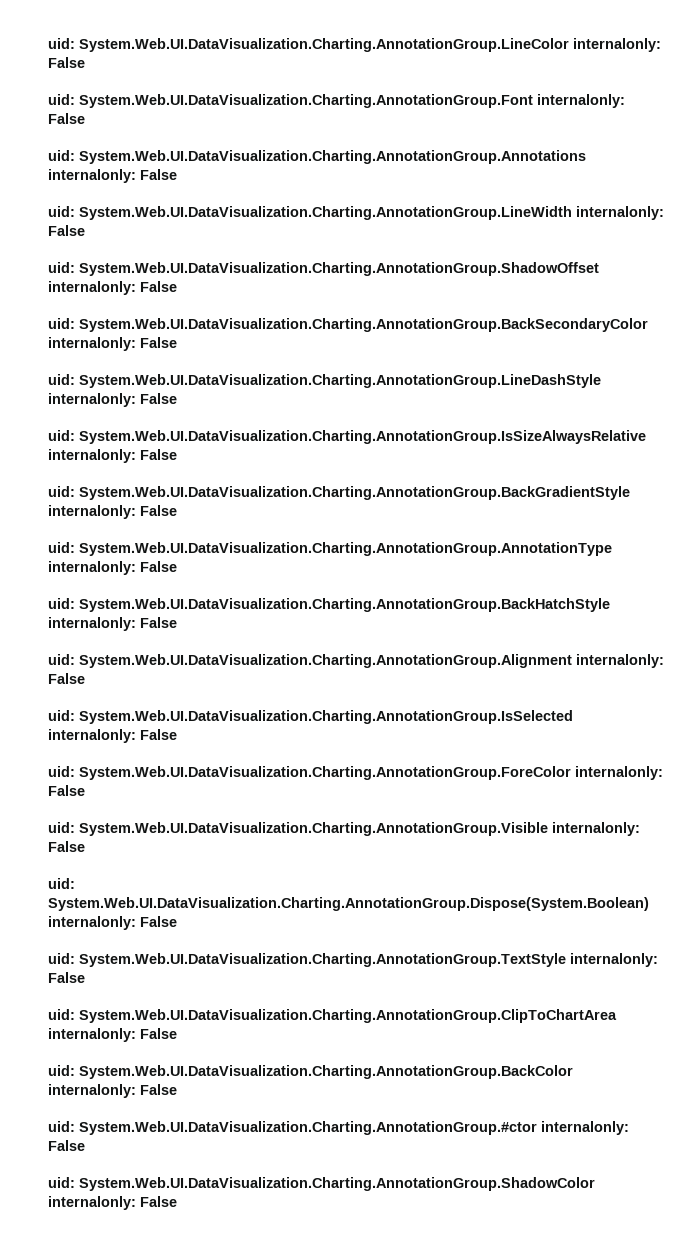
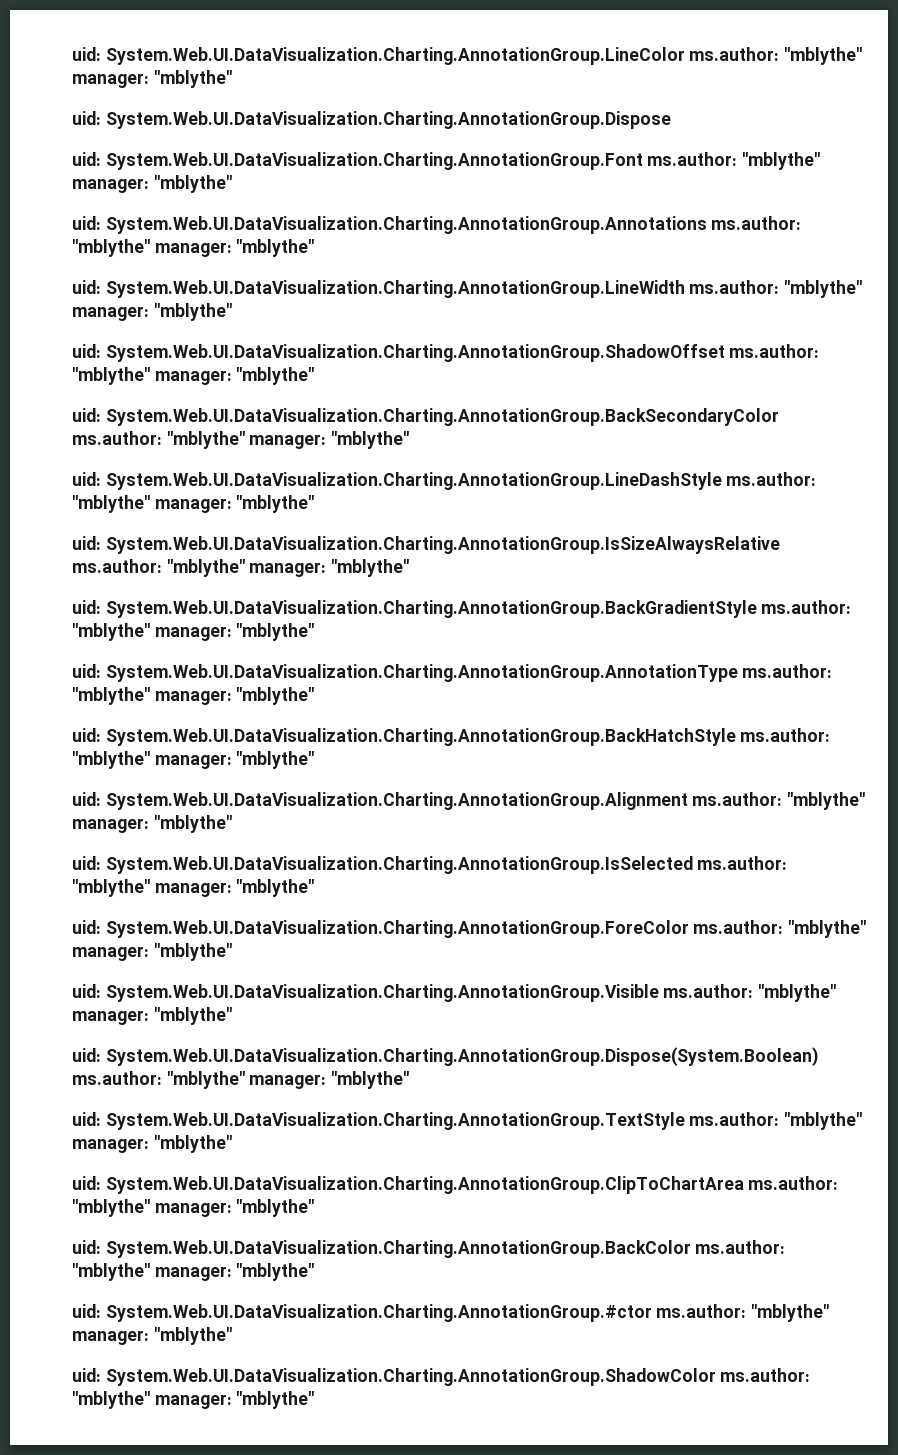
[573,38,661,52] [48,57,85,68] [48,94,625,108] [48,113,85,124] [48,150,586,164] [48,169,177,183] [48,206,664,220] [48,225,85,236] [48,262,599,276] [48,281,177,295] [48,318,648,332] [48,337,177,351] [48,374,601,388] [48,393,177,407] [48,430,646,444] [48,449,177,463] [48,486,630,500] [48,505,177,519] [48,542,612,556] [48,561,177,575] [48,598,610,612] [48,617,177,631] [48,654,664,668] [48,673,85,684] [48,710,573,724] [48,729,177,743] [48,766,663,780] [48,785,85,796] [48,822,640,836] [48,841,85,852] [48,878,75,889] [48,897,649,911] [48,916,177,930] [48,953,658,967] [48,972,85,983] [48,1009,617,1023] [48,1028,177,1042] [48,1065,573,1079] [48,1084,177,1098] [48,1121,629,1135] [48,1140,85,1151] [48,1177,595,1191] [48,1196,177,1210] internalonly: False // uid: System.Web.UI.DataVisualization.Charting.AnnotationGroup.Font internalonly: False // uid: System.Web.UI.DataVisualization.Charting.AnnotationGroup.Annotations internalonly: False // uid: System.Web.UI.DataVisualization.Charting.AnnotationGroup.LineWidth internalonly: False // uid: System.Web.UI.DataVisualization.Charting.AnnotationGroup.ShadowOffset internalonly: False // uid: System.Web.UI.DataVisualization.Charting.AnnotationGroup.BackSecondaryColor internalonly: False // uid: System.Web.UI.DataVisualization.Charting.AnnotationGroup.LineDashStyle internalonly: False // uid: System.Web.UI.DataVisualization.Charting.AnnotationGroup.IsSizeAlwaysRelative internalonly: False // uid: System.Web.UI.DataVisualization.Charting.AnnotationGroup.BackGradientStyle internalonly: False // uid: System.Web.UI.DataVisualization.Charting.AnnotationGroup.AnnotationType internalonly: False // uid: System.Web.UI.DataVisualization.Charting.AnnotationGroup.BackHatchStyle internalonly: False // uid: System.Web.UI.DataVisualization.Charting.AnnotationGroup.Alignment internalonly: False // uid: System.Web.UI.DataVisualization.Charting.AnnotationGroup.IsSelected internalonly: False // uid: System.Web.UI.DataVisualization.Charting.AnnotationGroup.ForeColor internalonly: False // uid: System.Web.UI.DataVisualization.Charting.AnnotationGroup.Visible internalonly: False // uid: System.Web.UI.DataVisualization.Charting.AnnotationGroup.Dispose(System.Boolean) internalonly: False // uid: System.Web.UI.DataVisualization.Charting.AnnotationGroup.TextStyle internalonly: False // uid: System.Web.UI.DataVisualization.Charting.AnnotationGroup.ClipToChartArea internalonly: False // uid: System.Web.UI.DataVisualization.Charting.AnnotationGroup.BackColor internalonly: False // uid: System.Web.UI.DataVisualization.Charting.AnnotationGroup.#ctor internalonly: False // uid: System.Web.UI.DataVisualization.Charting.AnnotationGroup.ShadowColor internalonly: False -> [689,47,863,65] [72,70,232,88] [72,111,671,129] [72,152,821,170] [72,175,232,193] [72,216,802,234] [72,239,315,257] [72,280,863,298] [72,303,232,321] [72,344,820,362] [72,367,315,385] [72,408,779,426] [72,431,410,449] [72,472,817,490] [72,495,315,513] [72,536,780,554] [72,559,410,577] [72,600,852,618] [72,623,315,641] [72,664,833,682] [72,687,315,705] [72,728,831,746] [72,751,315,769] [72,792,866,810] [72,815,232,833] [72,856,788,874] [72,879,315,897] [72,920,867,938] [72,943,232,961] [72,984,837,1002] [72,1007,232,1025] [72,1047,819,1066] [72,1071,410,1089] [72,1112,863,1130] [72,1135,232,1153] [72,1176,839,1194] [72,1199,315,1217] [72,1240,786,1258] [72,1263,315,1281] [72,1304,830,1322] [72,1327,232,1345] [72,1368,811,1386] [72,1391,315,1409] ms.author: "mblythe" manager: "mblythe" // uid: System.Web.UI.DataVisualization.Charting.AnnotationGroup.Dispose // uid: System.Web.UI.DataVisualization.Charting.AnnotationGroup.Font ms.author: "mblythe" manager: "mblythe" // uid: System.Web.UI.DataVisualization.Charting.AnnotationGroup.Annotations ms.author: "mblythe" manager: "mblythe" // uid: System.Web.UI.DataVisualization.Charting.AnnotationGroup.LineWidth ms.author: "mblythe" manager: "mblythe" // uid: System.Web.UI.DataVisualization.Charting.AnnotationGroup.ShadowOffset ms.author: "mblythe" manager: "mblythe" // uid: System.Web.UI.DataVisualization.Charting.AnnotationGroup.BackSecondaryColor ms.author: "mblythe" manager: "mblythe" // uid: System.Web.UI.DataVisualization.Charting.AnnotationGroup.LineDashStyle ms.author: "mblythe" manager: "mblythe" // uid: System.Web.UI.DataVisualization.Charting.AnnotationGroup.IsSizeAlwaysRelative ms.author: "mblythe" manager: "mblythe" // uid: System.Web.UI.DataVisualization.Charting.AnnotationGroup.BackGradientStyle ms.author: "mblythe" manager: "mblythe" // uid: System.Web.UI.DataVisualization.Charting.AnnotationGroup.AnnotationType ms.author: "mblythe" manager: "mblythe" // uid: System.Web.UI.DataVisualization.Charting.AnnotationGroup.BackHatchStyle ms.author: "mblythe" manager: "mblythe" // uid: System.Web.UI.DataVisualization.Charting.AnnotationGroup.Alignment ms.author: "mblythe" manager: "mblythe" // uid: System.Web.UI.DataVisualization.Charting.AnnotationGroup.IsSelected ms.author: "mblythe" manager: "mblythe" // uid: System.Web.UI.DataVisualization.Charting.AnnotationGroup.ForeColor ms.author: "mblythe" manager: "mblythe" // uid: System.Web.UI.DataVisualization.Charting.AnnotationGroup.Visible ms.author: "mblythe" manager: "mblythe" // uid: System.Web.UI.DataVisualization.Charting.AnnotationGroup.Dispose(System.Boolean) ms.author: "mblythe" manager: "mblythe" // uid: System.Web.UI.DataVisualization.Charting.AnnotationGroup.TextStyle ms.author: "mblythe" manager: "mblythe" // uid: System.Web.UI.DataVisualization.Charting.AnnotationGroup.ClipToChartArea ms.author: "mblythe" manager: "mblythe" // uid: System.Web.UI.DataVisualization.Charting.AnnotationGroup.BackColor ms.author: "mblythe" manager: "mblythe" // uid: System.Web.UI.DataVisualization.Charting.AnnotationGroup.#ctor ms.author: "mblythe" manager: "mblythe" // uid: System.Web.UI.DataVisualization.Charting.AnnotationGroup.ShadowColor ms.author: "mblythe" manager: "mblythe"

